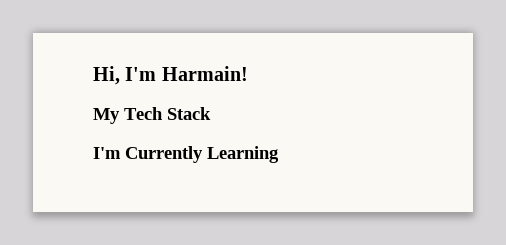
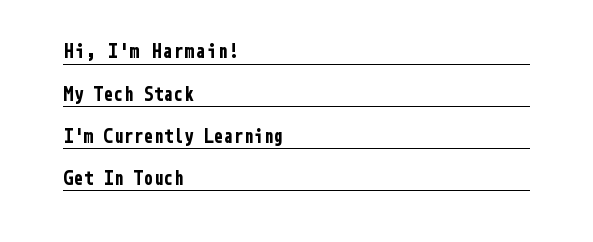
(279, 154) none -> [63,170,183,185] // Get In Touch

